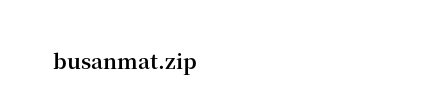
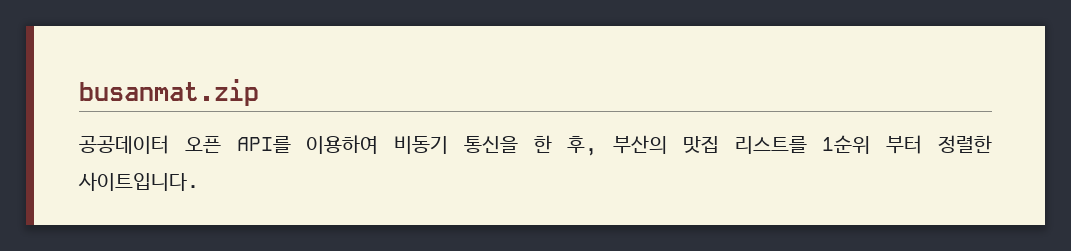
(197, 63) none -> [79,135,992,156] [78,172,199,191] // 공공데이터 오픈 API를 이용하여 비동기 통신을 한 후, 부산의 맛집 리스트를 1순위 부터 정렬한 사이트입니다.

